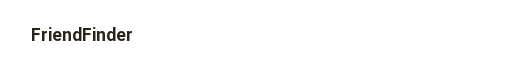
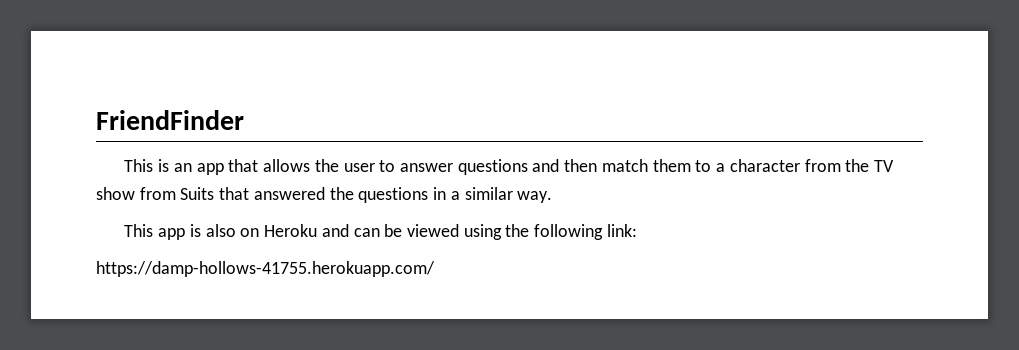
(133, 34) none -> [124,159,894,175] [96,187,553,203] [124,224,637,240] [96,261,435,277] // This is an app that allows the user to answer questions and then match them to a character from the TV show from Suits that answered the questions in a similar way. // This app is also on Heroku and can be viewed using the following link: // https://damp-hollows-41755.herokuapp.com/

